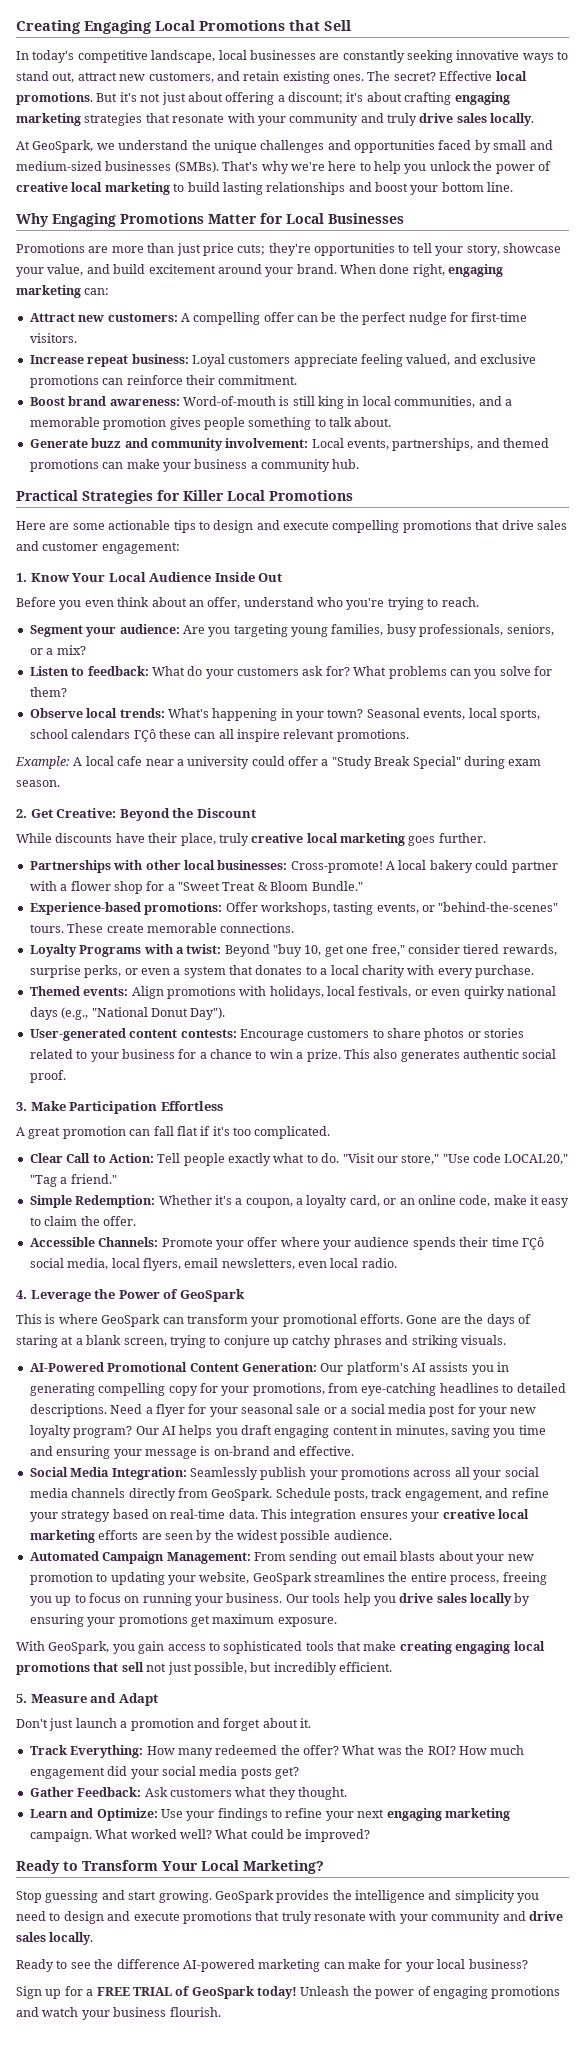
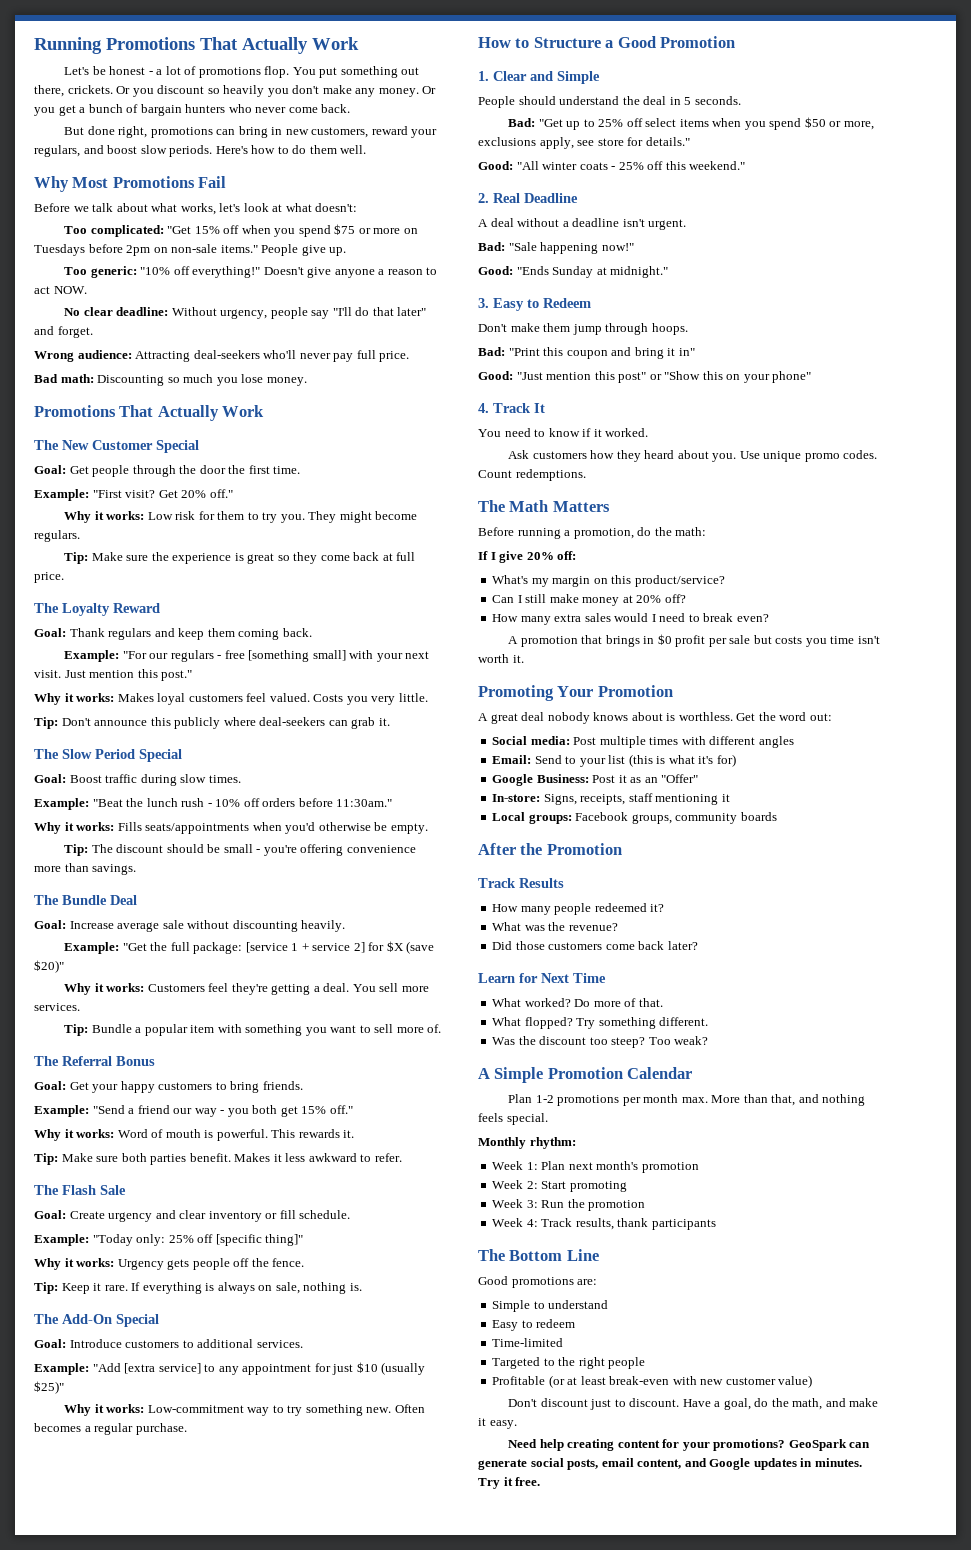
[16,20,351,34] [16,50,569,63] [16,71,527,84] [16,92,510,105] [16,113,535,126] [16,140,553,153] [16,161,551,174] [16,182,514,195] [16,213,404,227] [16,243,561,256] [16,264,504,277] [16,285,110,298] [29,312,528,325] [29,333,77,343] [29,354,537,367] [29,375,298,388] [29,396,512,409] [29,417,392,430] [29,438,550,451] [29,459,360,472] [16,490,353,504] [16,520,567,533] [16,541,180,554] [16,572,283,582] [16,597,479,610] [29,624,554,637] [29,645,86,655] [29,666,552,679] [29,687,67,697] [29,708,540,721] [29,729,409,742] [15,756,542,769] [16,780,60,787] [16,808,256,821] [16,833,486,846] [29,860,558,873] [29,881,363,894] [29,902,559,915] [29,923,295,933] [29,944,557,957] [29,965,534,978] [29,986,556,999] [29,1007,226,1020] [29,1028,525,1041] [29,1049,557,1062] [29,1070,66,1083] [16,1101,223,1114] [16,1126,331,1139] [29,1153,569,1166] [29,1174,117,1187] [29,1195,570,1208] [29,1216,136,1226] [29,1237,544,1250] [29,1258,397,1271] [16,1289,245,1302] [16,1314,531,1327] [16,1335,506,1348] [29,1362,510,1375] [29,1383,566,1396] [29,1404,537,1417] [29,1425,546,1438] [29,1446,355,1459] [29,1467,539,1480] [29,1488,549,1501] [29,1509,529,1522] [29,1530,392,1543] [29,1551,534,1564] [29,1572,547,1585] [29,1593,531,1606] [29,1614,337,1627] [16,1641,545,1654] [16,1662,392,1675] [16,1693,158,1706] [16,1718,311,1731] [29,1745,525,1758] [29,1766,299,1779] [29,1787,347,1800] [29,1808,510,1821] [29,1829,371,1842] [16,1860,324,1874] [16,1890,540,1903] [16,1911,563,1924] [16,1932,94,1945] [16,1959,528,1972] [16,1986,561,1999] [16,2007,221,2020] Creating Engaging Local Promotions that Sell // In today's competitive landscape, local businesses are constantly seeking innovative ways to stand out, attract new customers, and retain existing ones. The secret? Effective local promotions. But it's not just about offering a discount; it's about crafting engaging marketing strategies that resonate with your community and truly drive sales locally. // At GeoSpark, we understand the unique challenges and opportunities faced by small and medium-sized businesses (SMBs). That's why we're here to help you unlock the power of creative local marketing to build lasting relationships and boost your bottom line. // Why Engaging Promotions Matter for Local Businesses // Promotions are more than just price cuts; they're opportunities to tell your story, showcase your value, and build excitement around your brand. When done right, engaging marketing can: // Attract new customers: A compelling offer can be the perfect nudge for first-time visitors. // Increase repeat business: Loyal customers appreciate feeling valued, and exclusive promotions can reinforce their commitment. // Boost brand awareness: Word-of-mouth is still king in local communities, and a memorable promotion gives people something to talk about. // Generate buzz and community involvement: Local events, partnerships, and themed promotions can make your business a community hub. // Practical Strategies for Killer Local Promotions // Here are some actionable tips to design and execute compelling promotions that drive sales and customer engagement: // 1. Know Your Local Audience Inside Out // Before you even think about an offer, understand who you're trying to reach. // Segment your audience: Are you targeting young families, busy professionals, seniors, or a mix? // Listen to feedback: What do your customers ask for? What problems can you solve for them? // Observe local trends: What's happening in your town? Seasonal events, local sports, school calendars ΓÇô these can all inspire relevant promotions. // Example: A local cafe near a university could offer a "Study Break Special" during exam season. // 2. Get Creative: Beyond the Discount // While discounts have their place, truly creative local marketing goes further. // Partnerships with other local businesses: Cross-promote! A local bakery could partner with a flower shop for a "Sweet Treat & Bloom Bundle." // Experience-based promotions: Offer workshops, tasting events, or "behind-the-scenes" tours. These create memorable connections. // Loyalty Programs with a twist: Beyond "buy 10, get one free," consider tiered rewards, surprise perks, or even a system that donates to a local charity with every purchase. // Themed events: Align promotions with holidays, local festivals, or even quirky national days (e.g., "National Donut Day"). // User-generated content contests: Encourage customers to share photos or stories related to your business for a chance to win a prize. This also generates authentic social proof. // 3. Make Participation Effortless // A great promotion can fall flat if it's too complicated. // Clear Call to Action: Tell people exactly what to do. "Visit our store," "Use code LOCAL20," "Tag a friend." // Simple Redemption: Whether it's a coupon, a loyalty card, or an online code, make it easy to claim the offer. // Accessible Channels: Promote your offer where your audience spends their time ΓÇô social media, local flyers, email newsletters, even local radio. // 4. Leverage the Power of GeoSpark // This is where GeoSpark can transform your promotional efforts. Gone are the days of staring at a blank screen, trying to conjure up catchy phrases and striking visuals. // AI-Powered Promotional Content Generation: Our platform's AI assists you in generating compelling copy for your promotions, from eye-catching headlines to detailed descriptions. Need a flyer for your seasonal sale or a social media post for your new loyalty program? Our AI helps you draft engaging content in minutes, saving you time and ensuring your message is on-brand and effective. // Social Media Integration: Seamlessly publish your promotions across all your social media channels directly from GeoSpark. Schedule posts, track engagement, and refine your strategy based on real-time data. This integration ensures your creative local marketing efforts are seen by the widest possible audience. // Automated Campaign Management: From sending out email blasts about your new promotion to updating your website, GeoSpark streamlines the entire process, freeing you up to focus on running your business. Our tools help you drive sales locally by ensuring your promotions get maximum exposure. // With GeoSpark, you gain access to sophisticated tools that make creating engaging local promotions that sell not just possible, but incredibly efficient. // 5. Measure and Adapt // Don't just launch a promotion and forget about it. // Track Everything: How many redeemed the offer? What was the ROI? How much engagement did your social media posts get? // Gather Feedback: Ask customers what they thought. // Learn and Optimize: Use your findings to refine your next engaging marketing campaign. What worked well? What could be improved? // Ready to Transform Your Local Marketing? // Stop guessing and start growing. GeoSpark provides the intelligence and simplicity you need to design and execute promotions that truly resonate with your community and drive sales locally. // Ready to see the difference AI-powered marketing can make for your local business? // Sign up for a FREE TRIAL of GeoSpark today! Unleash the power of engaging promotions and watch your business flourish. -> [34,37,359,54] [64,66,420,78] [34,85,437,97] [34,104,351,116] [64,126,438,138] [34,145,367,157] [34,176,227,192] [34,203,358,215] [64,224,418,237] [34,244,347,256] [64,266,438,278] [34,286,87,294] [64,307,427,319] [34,326,93,338] [34,350,410,362] [34,374,307,386] [34,405,265,421] [34,440,199,453] [34,465,301,477] [34,489,233,501] [64,511,418,523] [34,530,80,542] [64,552,416,564] [34,572,64,583] [34,603,160,616] [34,628,312,640] [64,650,430,662] [34,669,193,681] [34,693,428,705] [34,717,390,729] [34,749,182,762] [34,774,241,786] [34,798,393,810] [34,822,428,834] [64,844,416,856] [34,863,137,875] [34,895,137,905] [34,920,346,932] [64,941,435,954] [34,960,64,973] [64,983,429,995] [34,1003,80,1011] [64,1024,442,1036] [34,1056,155,1066] [34,1081,303,1093] [34,1105,353,1117] [34,1129,355,1141] [34,1153,402,1165] [34,1185,126,1195] [34,1210,351,1222] [34,1234,304,1246] [34,1258,305,1270] [34,1282,362,1294] [34,1314,159,1327] [34,1339,303,1348] [34,1362,426,1375] [34,1381,64,1394] [64,1404,425,1416] [34,1423,187,1435] [478,36,736,48] [478,71,600,84] [478,96,741,108] [508,117,874,130] [478,137,690,149] [478,161,746,170] [478,193,578,203] [478,218,687,230] [478,242,634,254] [478,266,669,278] [478,298,591,311] [478,323,688,335] [478,347,695,359] [478,371,812,383] [478,403,545,413] [478,428,649,437] [508,450,878,462] [478,469,586,481] [478,500,610,512] [478,527,707,539] [478,551,577,563] [492,575,725,587] [492,594,686,606] [492,613,769,625] [508,634,880,647] [478,654,524,663] [478,685,673,701] [478,712,832,724] [492,736,794,748] [492,754,736,767] [492,774,699,786] [492,793,730,805] [492,812,777,824] [478,843,622,855] [478,878,564,888] [492,903,665,915] [492,922,618,931] [492,941,698,950] [478,973,606,983] [492,998,663,1007] [492,1017,709,1029] [492,1036,709,1048] [478,1067,693,1083] [508,1094,866,1106] [478,1113,548,1125] [478,1137,576,1149] [492,1161,699,1173] [492,1180,627,1192] [492,1199,646,1211] [492,1218,716,1230] [478,1249,599,1261] [478,1276,598,1288] [492,1300,609,1312] [492,1319,576,1331] [492,1338,564,1347] [492,1357,646,1369] [492,1375,813,1388] [508,1398,879,1410] [478,1418,517,1429] [508,1439,871,1451] [478,1458,862,1470] [478,1477,541,1489] Running Promotions That Actually Work // Let's be honest - a lot of promotions flop. You put something out there, crickets. Or you discount so heavily you don't make any money. Or you get a bunch of bargain hunters who never come back. // But done right, promotions can bring in new customers, reward your regulars, and boost slow periods. Here's how to do them well. // Why Most Promotions Fail // Before we talk about what works, let's look at what doesn't: // Too complicated: "Get 15% off when you spend $75 or more on Tuesdays before 2pm on non-sale items." People give up. // Too generic: "10% off everything!" Doesn't give anyone a reason to act NOW. // No clear deadline: Without urgency, people say "I'll do that later" and forget. // Wrong audience: Attracting deal-seekers who'll never pay full price. // Bad math: Discounting so much you lose money. // Promotions That Actually Work // The New Customer Special // Goal: Get people through the door the first time. // Example: "First visit? Get 20% off." // Why it works: Low risk for them to try you. They might become regulars. // Tip: Make sure the experience is great so they come back at full price. // The Loyalty Reward // Goal: Thank regulars and keep them coming back. // Example: "For our regulars - free [something small] with your next visit. Just mention this post." // Why it works: Makes loyal customers feel valued. Costs you very little. // Tip: Don't announce this publicly where deal-seekers can grab it. // The Slow Period Special // Goal: Boost traffic during slow times. // Example: "Beat the lunch rush - 10% off orders before 11:30am." // Why it works: Fills seats/appointments when you'd otherwise be empty. // Tip: The discount should be small - you're offering convenience more than savings. // The Bundle Deal // Goal: Increase average sale without discounting heavily. // Example: "Get the full package: [service 1 + service 2] for $X (save $20)" // Why it works: Customers feel they're getting a deal. You sell more services. // Tip: Bundle a popular item with something you want to sell more of. // The Referral Bonus // Goal: Get your happy customers to bring friends. // Example: "Send a friend our way - you both get 15% off." // Why it works: Word of mouth is powerful. This rewards it. // Tip: Make sure both parties benefit. Makes it less awkward to refer. // The Flash Sale // Goal: Create urgency and clear inventory or fill schedule. // Example: "Today only: 25% off [specific thing]" // Why it works: Urgency gets people off the fence. // Tip: Keep it rare. If everything is always on sale, nothing is. // The Add-On Special // Goal: Introduce customers to additional services. // Example: "Add [extra service] to any appointment for just $10 (usually $25)" // Why it works: Low-commitment way to try something new. Often becomes a regular purchase. // How to Structure a Good Promotion // 1. Clear and Simple // People should understand the deal in 5 seconds. // Bad: "Get up to 25% off select items when you spend $50 or more, exclusions apply, see store for details." // Good: "All winter coats - 25% off this weekend." // 2. Real Deadline // A deal without a deadline isn't urgent. // Bad: "Sale happening now!" // Good: "Ends Sunday at midnight." // 3. Easy to Redeem // Don't make them jump through hoops. // Bad: "Print this coupon and bring it in" // Good: "Just mention this post" or "Show this on your phone" // 4. Track It // You need to know if it worked. // Ask customers how they heard about you. Use unique promo codes. Count redemptions. // The Math Matters // Before running a promotion, do the math: // If I give 20% off: // What's my margin on this product/service? // Can I still make money at 20% off? // How many extra sales would I need to break even? // A promotion that brings in $0 profit per sale but costs you time isn't worth it. // Promoting Your Promotion // A great deal nobody knows about is worthless. Get the word out: // Social media: Post multiple times with different angles // Email: Send to your list (this is what it's for) // Google Business: Post it as an "Offer" // In-store: Signs, receipts, staff mentioning it // Local groups: Facebook groups, community boards // After the Promotion // Track Results // How many people redeemed it? // What was the revenue? // Did those customers come back later? // Learn for Next Time // What worked? Do more of that. // What flopped? Try something different. // Was the discount too steep? Too weak? // A Simple Promotion Calendar // Plan 1-2 promotions per month max. More than that, and nothing feels special. // Monthly rhythm: // Week 1: Plan next month's promotion // Week 2: Start promoting // Week 3: Run the promotion // Week 4: Track results, thank participants // The Bottom Line // Good promotions are: // Simple to understand // Easy to redeem // Time-limited // Targeted to the right people // Profitable (or at least break-even with new customer value) // Don't discount just to discount. Have a goal, do the math, and make it easy. // Need help creating content for your promotions? GeoSpark can generate social posts, email content, and Google updates in minutes. Try it free.

